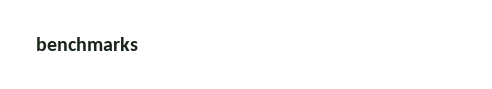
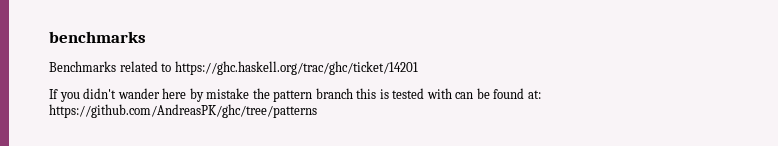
(138, 44) none -> [49,61,418,75] [49,88,541,102] [49,104,317,118] // Benchmarks related to https://ghc.haskell.org/trac/ghc/ticket/14201 // If you didn't wander here by mistake the pattern branch this is tested with can be found at: https://github.com/AndreasPK/ghc/tree/patterns

